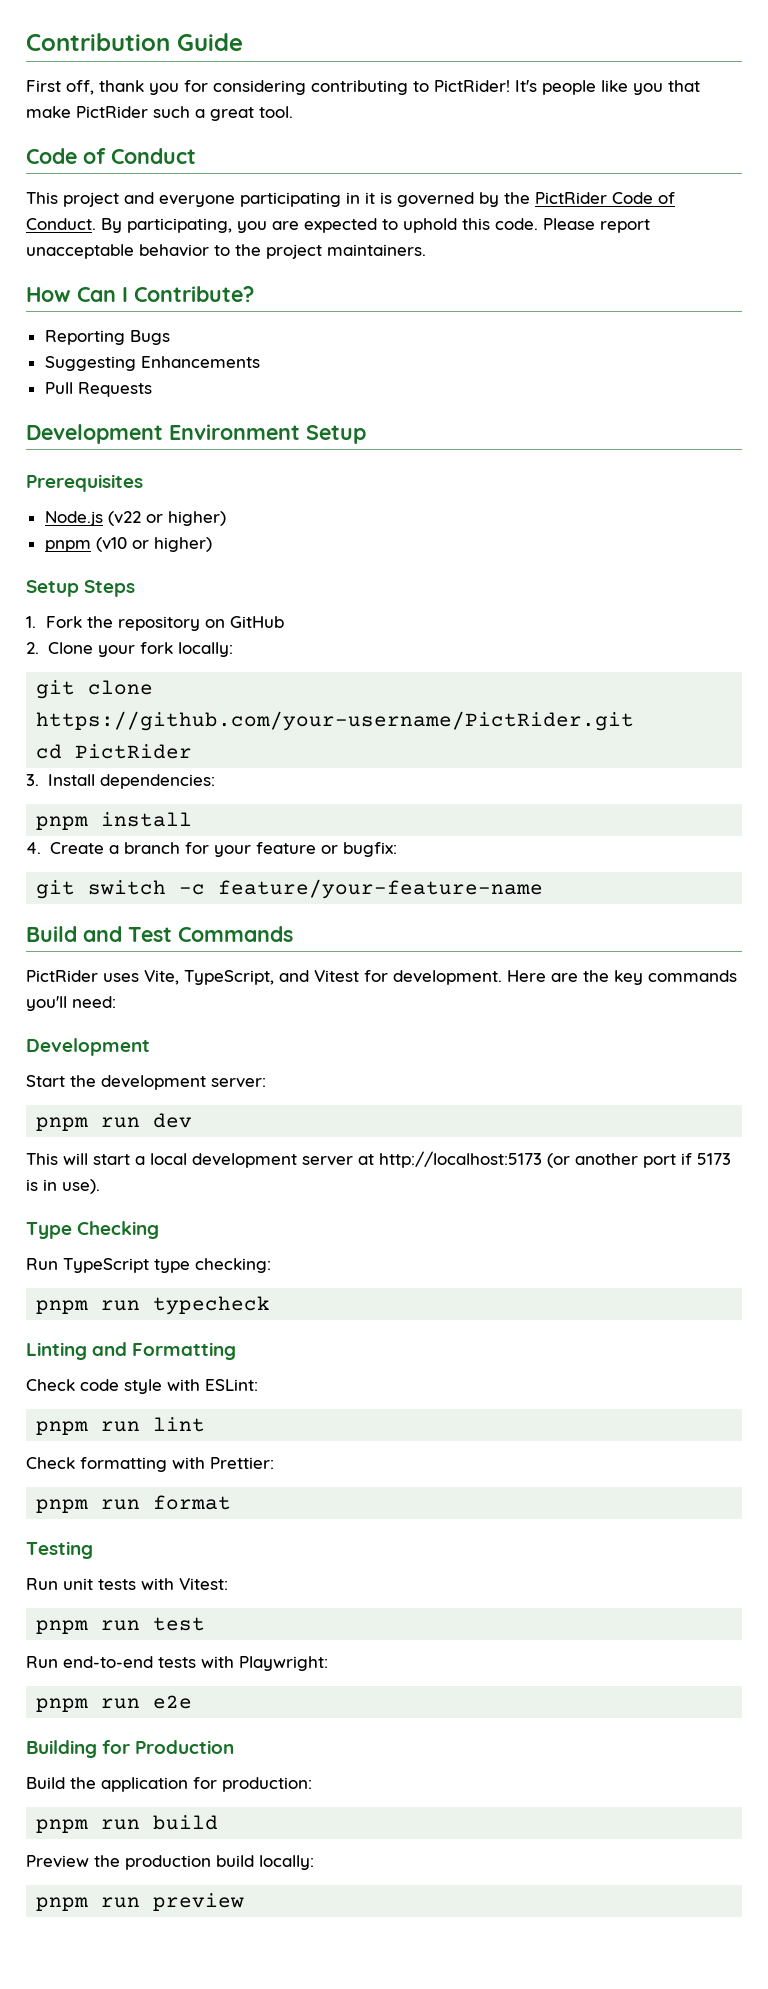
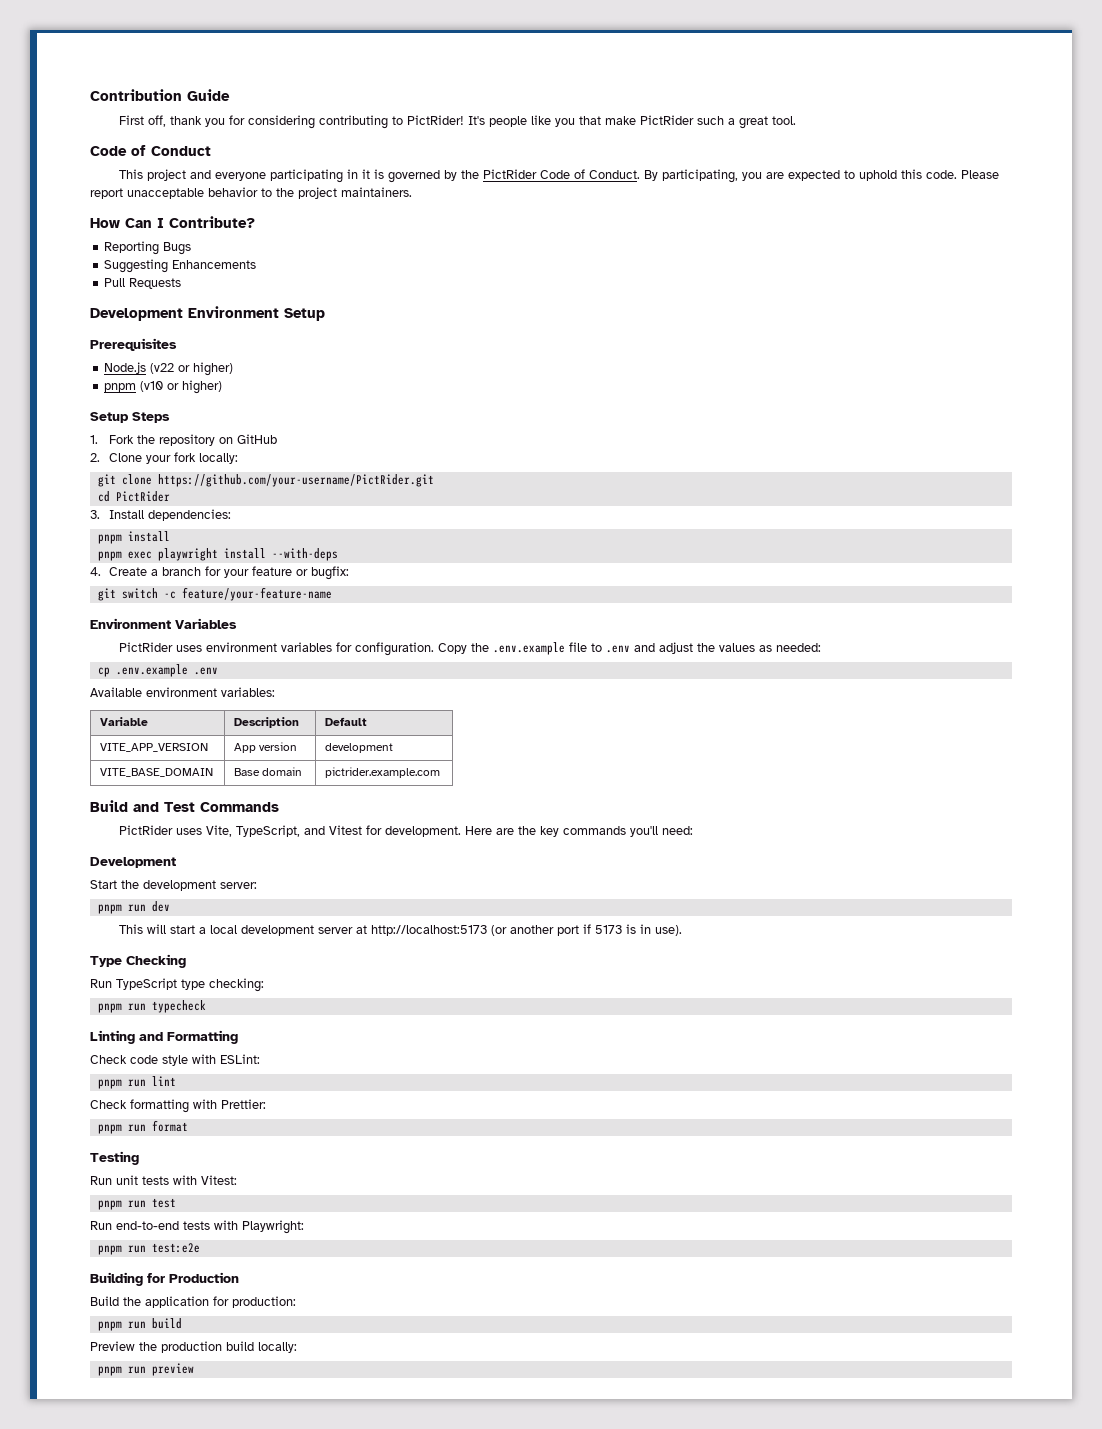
(193, 819) none -> [97,548,338,561] // pnpm exec playwright install --with-deps
(544, 889) none -> [90,618,237,629] [119,642,822,656] [97,664,218,677] [90,687,275,697] [100,717,149,726] [234,717,300,728] [325,717,368,726] [100,743,209,752] [234,742,298,753] [325,743,394,753] [100,768,214,777] [234,767,303,776] [325,767,441,778] // Environment Variables // PictRider uses environment variables for configuration. Copy the .env.example file to .env and adjust the values as needed: // cp .env.example .env // Available environment variables: // Variable | Description | Default // VITE_APP_VERSION | App version | development // VITE_BASE_DOMAIN | Base domain | pictrider.example.com
[153,1695,193,1709] e2e -> [151,1243,200,1253] test:e2e

